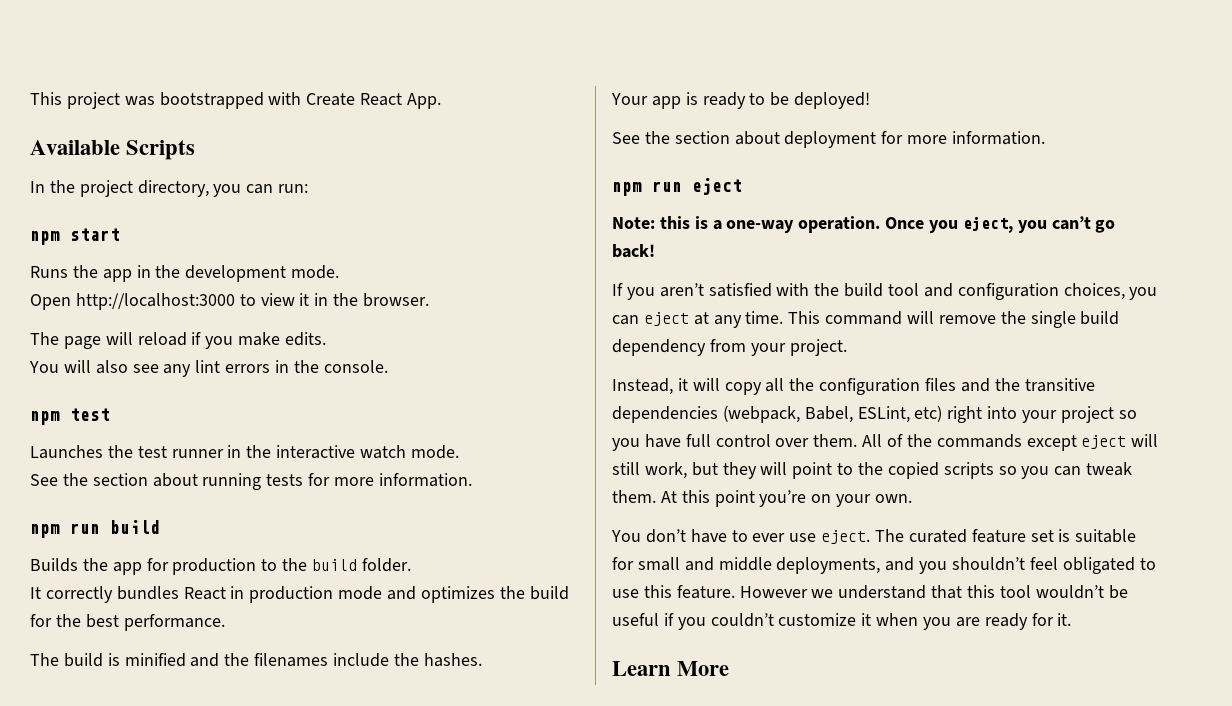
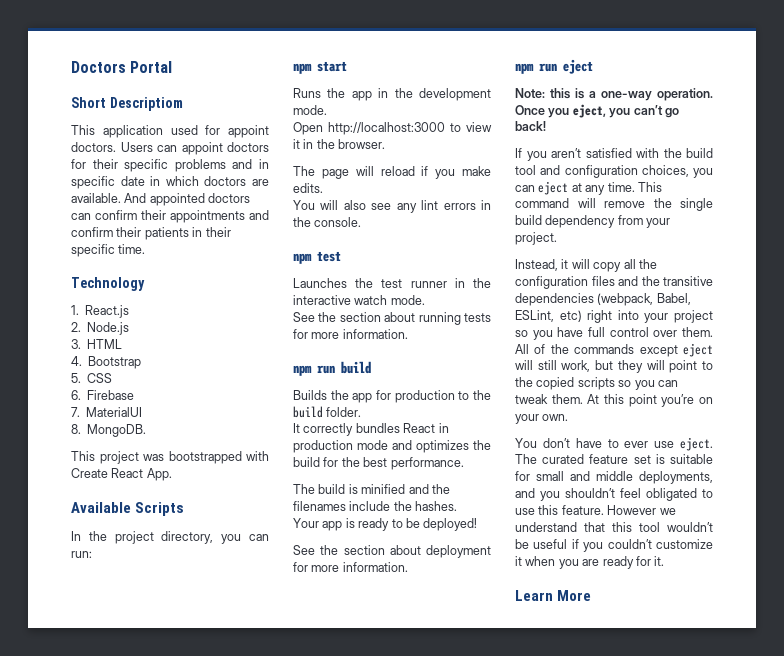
(30, 98) none -> [71,61,173,73] [71,97,183,111] [71,125,269,138] [71,142,269,155] [71,159,269,172] [71,176,269,189] [71,193,251,206] [71,210,269,223] [71,227,231,240] [71,244,146,257] [71,277,145,291] [71,305,130,318] [71,322,130,335] [71,339,123,349] [71,356,142,369] [71,373,113,383] [71,390,135,400] [71,407,143,417] [71,424,147,437] Doctors Portal // Short Descriptiom // This application used for appoint doctors. Users can appoint doctors for their specific problems and in specific date in which doctors are available. And appointed doctors can confirm their appointments and confirm their patients in their specific time. // Technology // 1. React.js // 2. Node.js // 3. HTML // 4. Bootstrap // 5. CSS // 6. Firebase // 7. MaterialUI // 8. MongoDB. //

